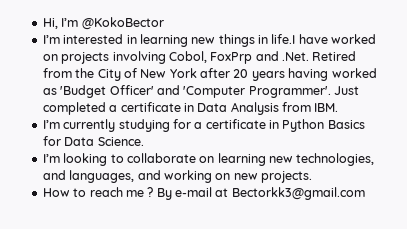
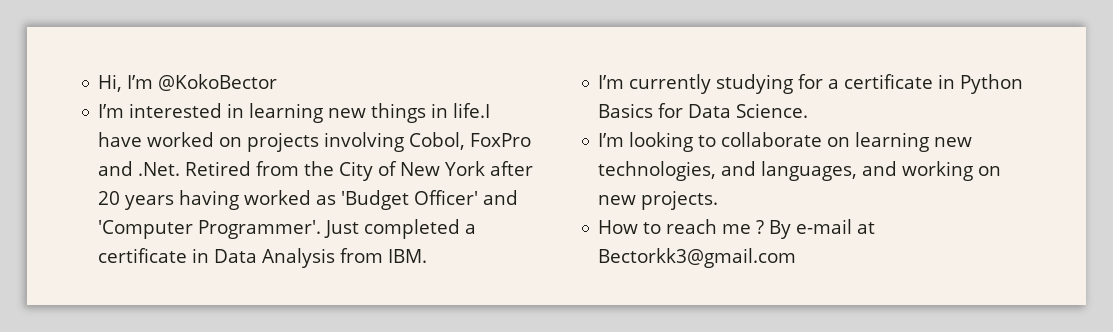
[210,52,253,64] FoxPrp -> [470,133,532,147] FoxPro

